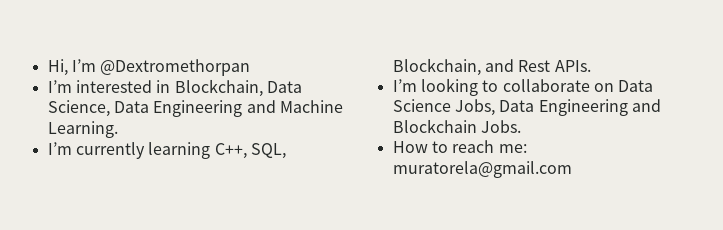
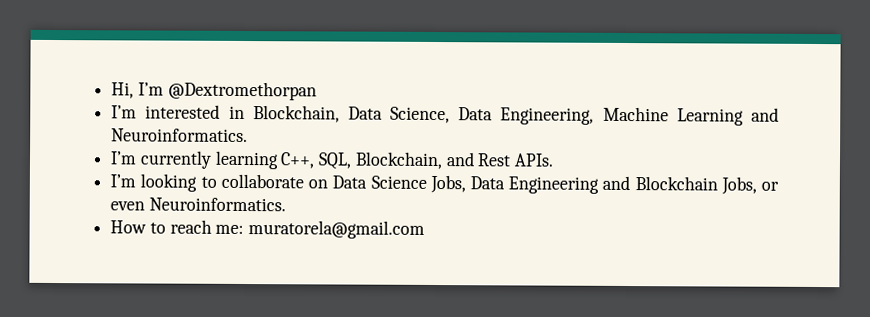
[153,100,343,117] [47,121,118,138] Engineering and Machine Learning. -> [500,106,779,126] [111,128,249,143] Engineering, Machine Learning and Neuroinformatics.
[480,120,521,133] Jobs. -> [720,176,779,195] [110,197,286,212] Jobs, or even Neuroinformatics.

